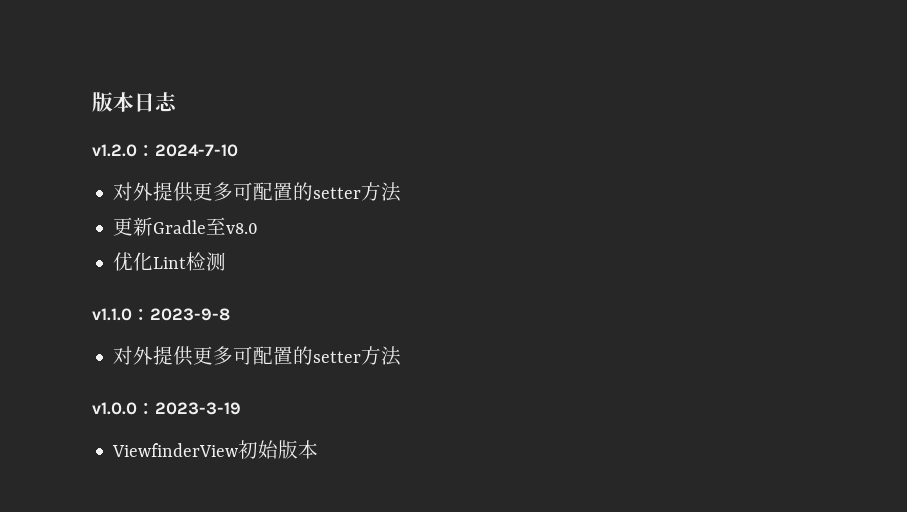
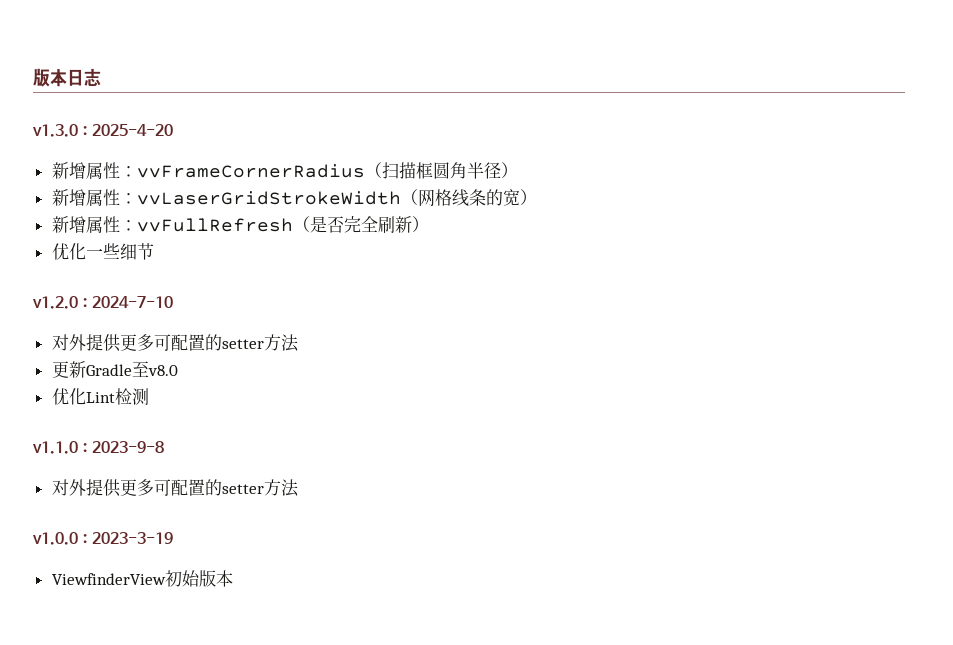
(178, 102) none -> [32,124,173,137] [51,162,518,179] [51,189,537,207] [51,216,429,233] [51,243,154,260] // v1.3.0：2025-4-20 // 新增属性：vvFrameCornerRadius（扫描框圆角半径） // 新增属性：vvLaserGridStrokeWidth（网格线条的宽） // 新增属性：vvFullRefresh（是否完全刷新） // 优化一些细节

